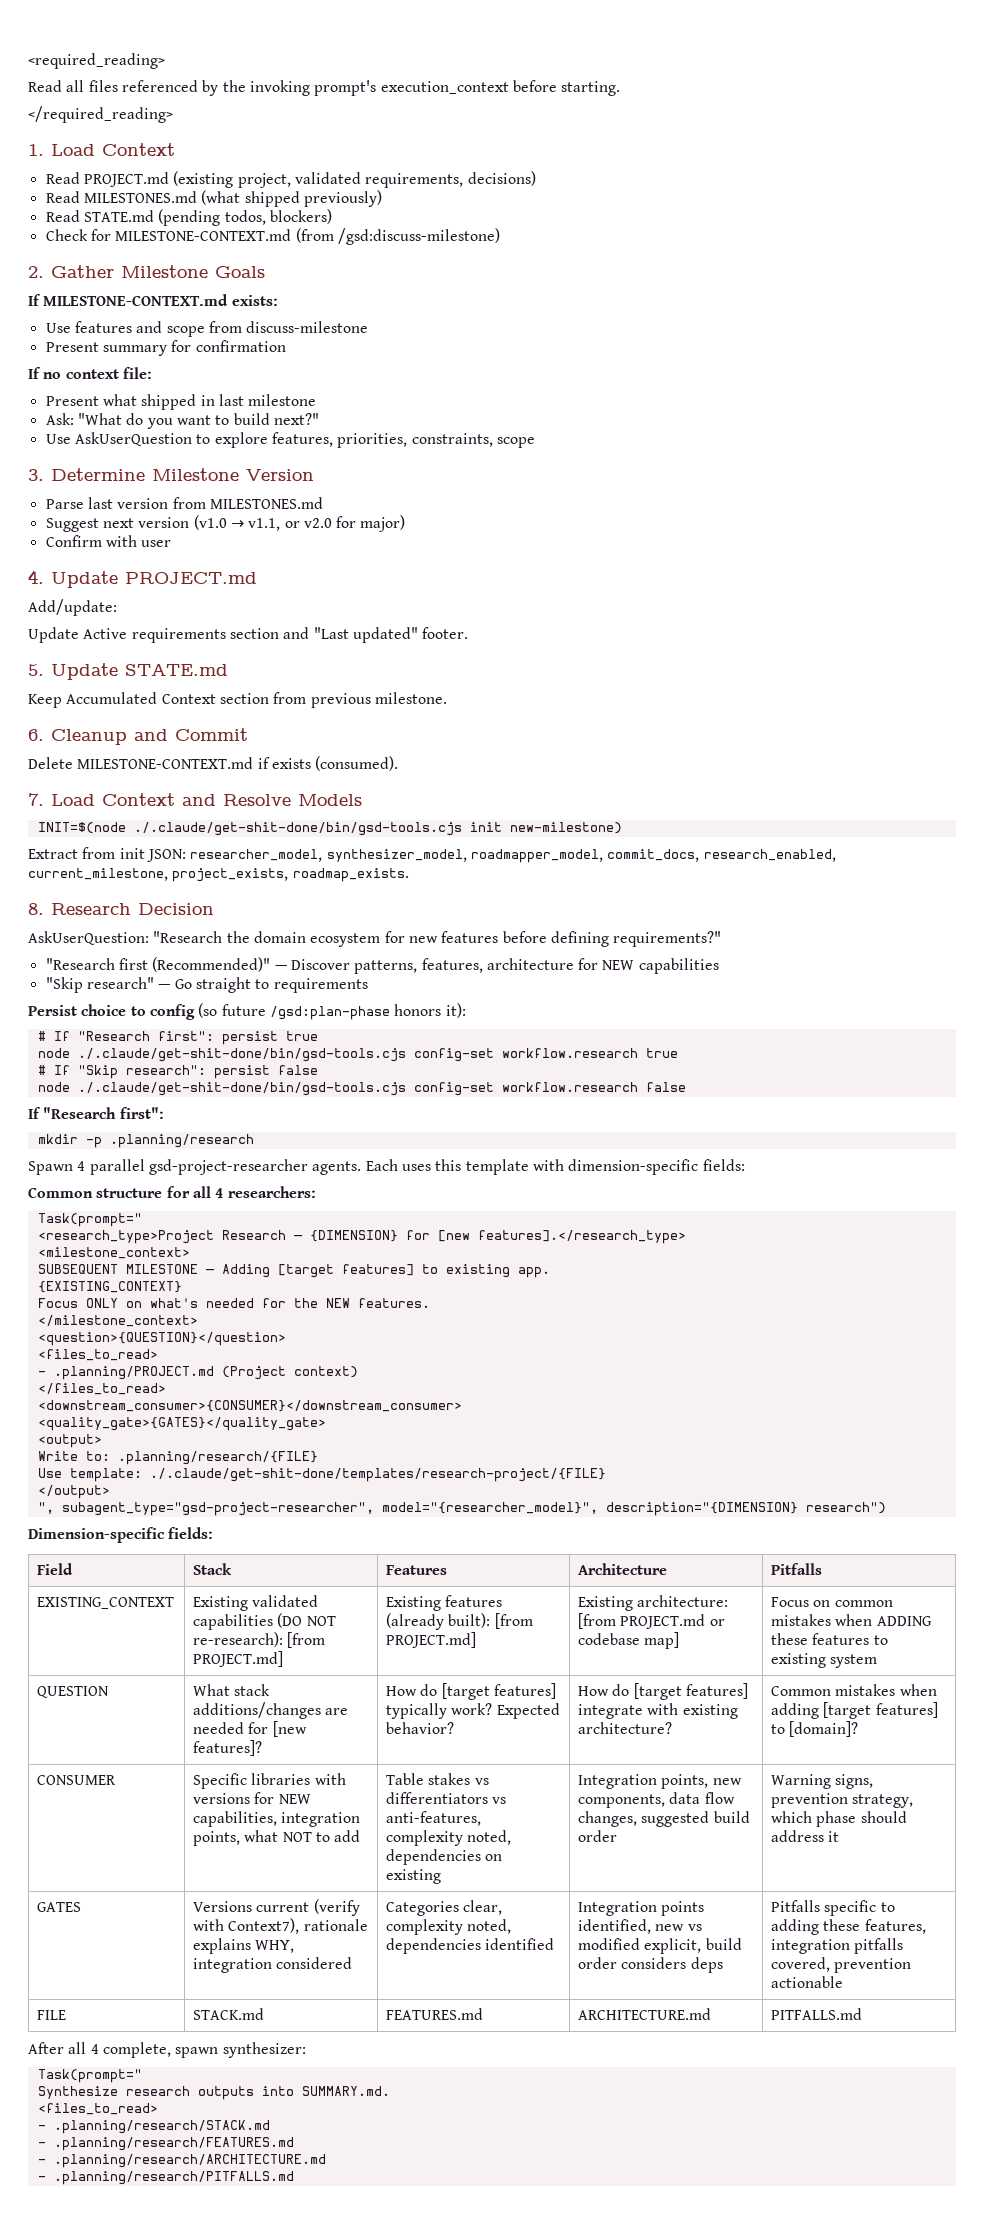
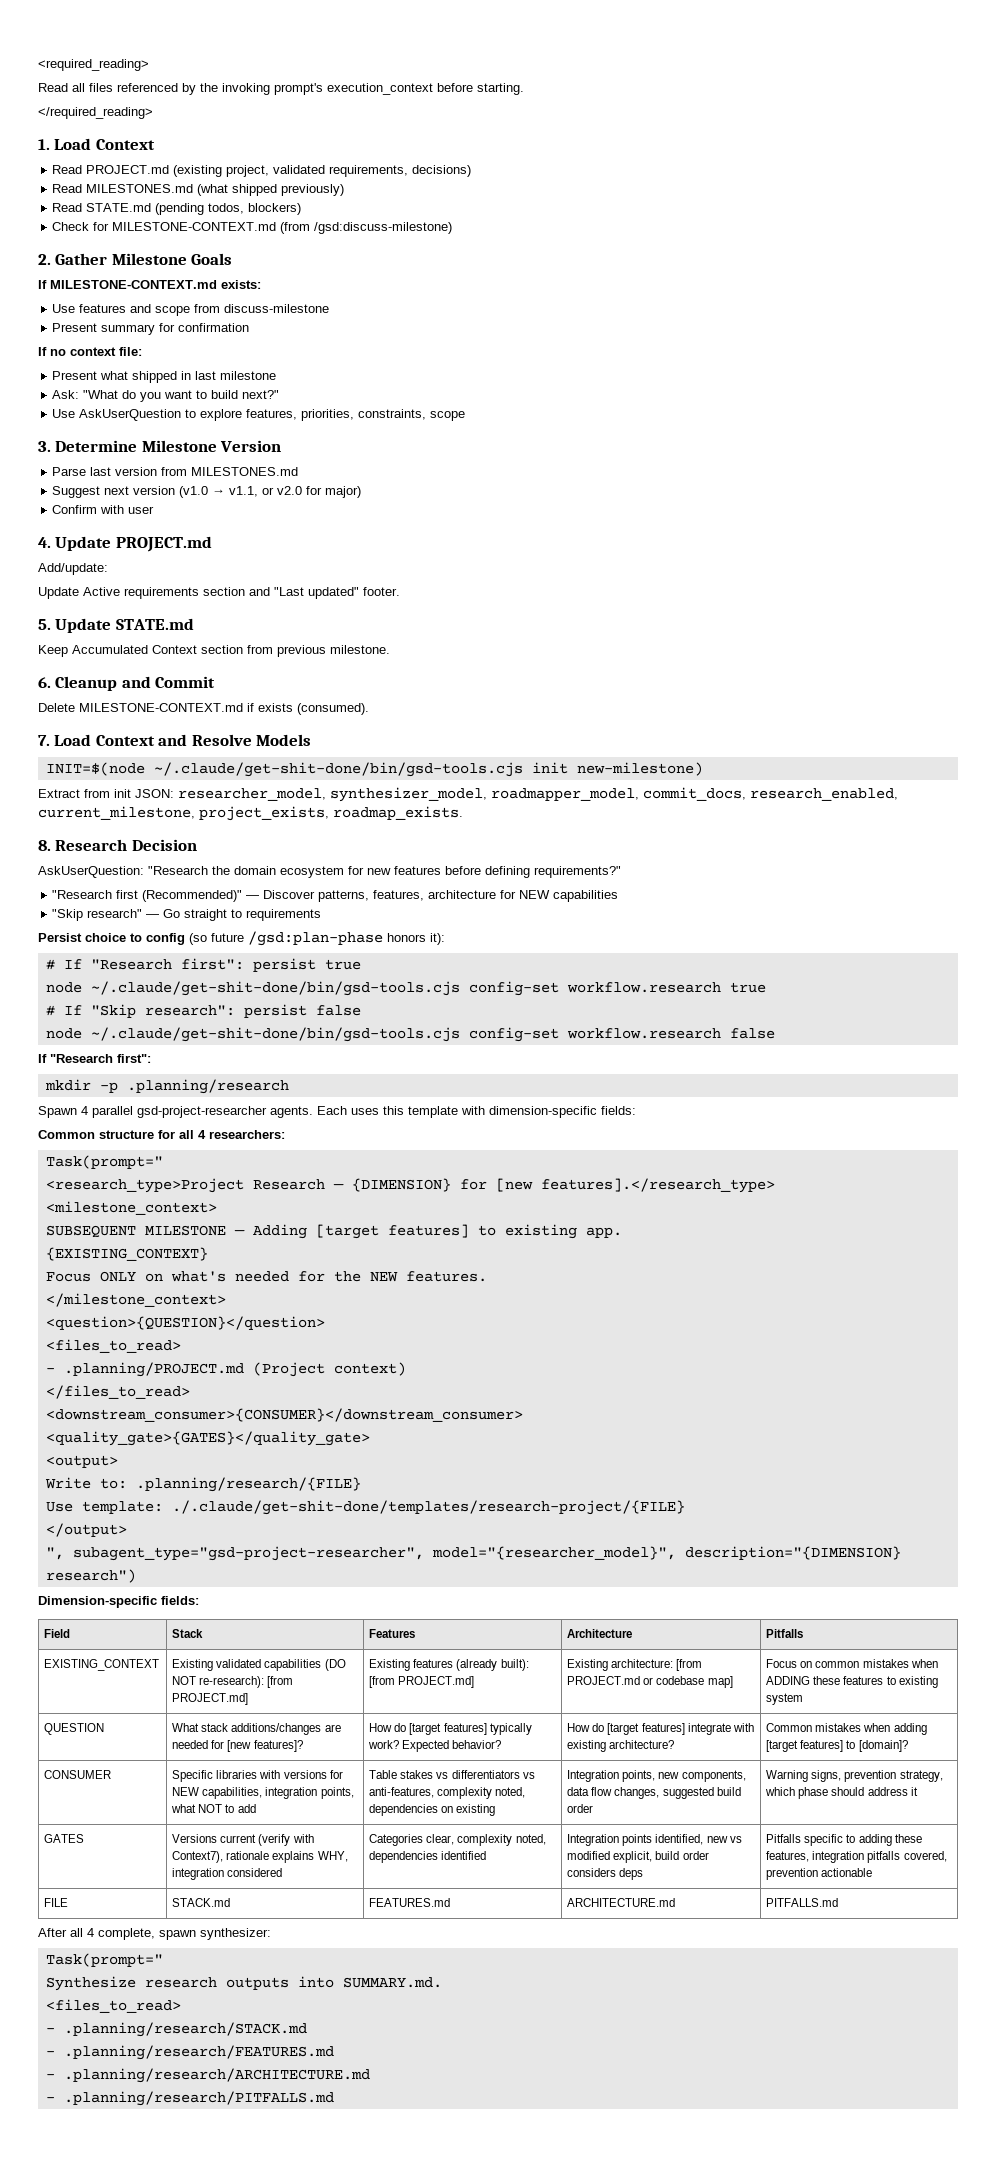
[133,822,462,836] ./.claude/get-shit-done/bin/gsd-tools.cjs -> [153,762,523,777] ~/.claude/get-shit-done/bin/gsd-tools.cjs
[77,1048,406,1062] ./.claude/get-shit-done/bin/gsd-tools.cjs -> [90,981,460,996] ~/.claude/get-shit-done/bin/gsd-tools.cjs
[77,1082,406,1096] ./.claude/get-shit-done/bin/gsd-tools.cjs -> [90,1027,460,1042] ~/.claude/get-shit-done/bin/gsd-tools.cjs

